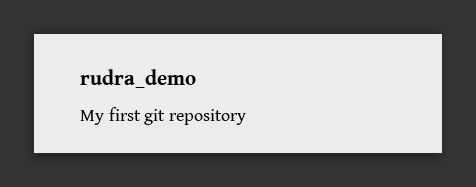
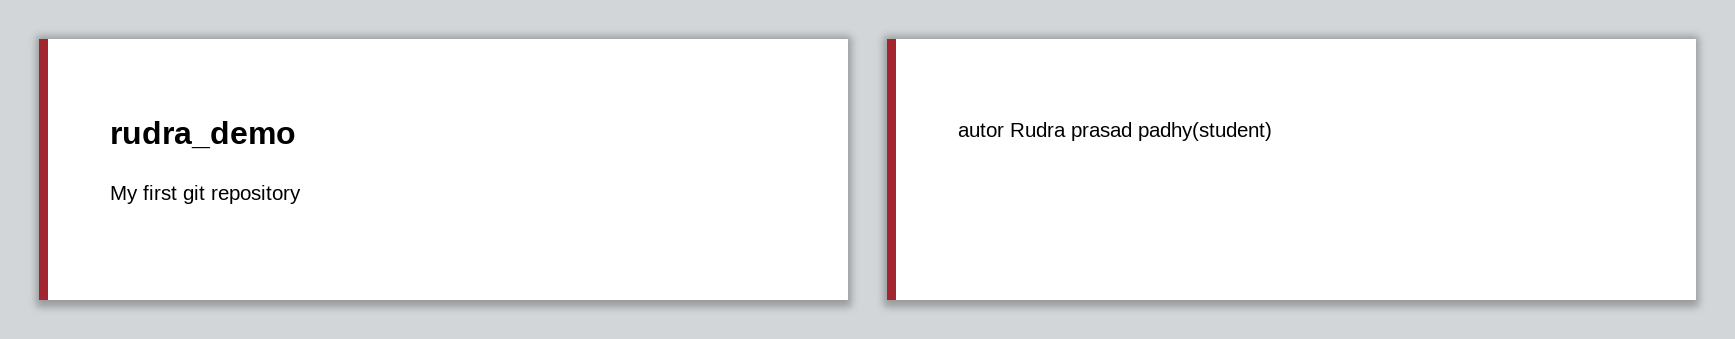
(247, 117) none -> [958,122,1272,141] // autor Rudra prasad padhy(student)

